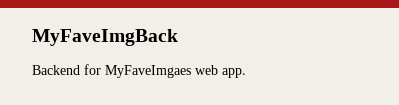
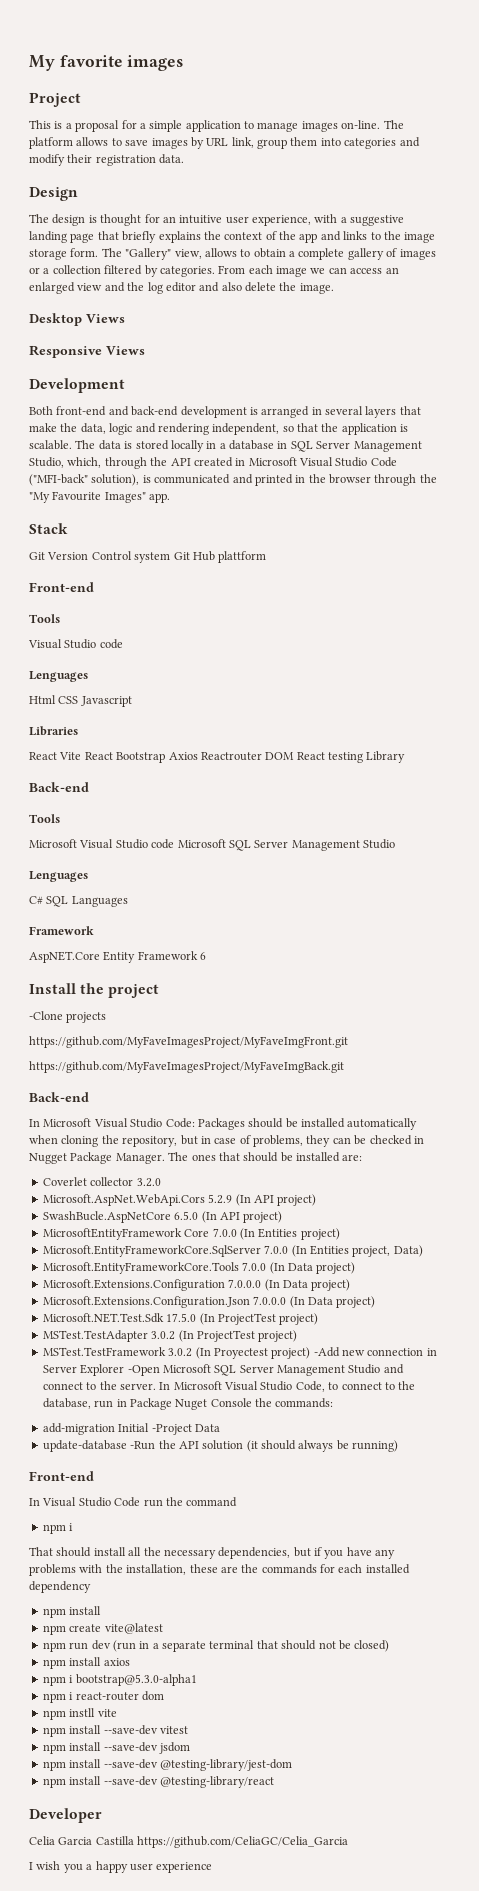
[32,29,178,46] [32,64,246,78] MyFaveImgBack // Backend for MyFaveImgaes web app. -> [29,55,184,71] [29,92,81,107] [29,120,404,132] [29,137,420,149] [29,154,185,166] [29,187,78,201] [29,214,405,226] [29,231,436,243] [29,248,436,260] [29,265,399,277] [29,282,334,294] [29,313,125,326] [29,345,145,358] [29,378,125,393] [29,406,421,418] [29,423,409,435] [29,440,422,452] [29,457,397,469] [29,474,437,486] [29,491,171,503] [29,523,68,534] [29,551,267,563] [29,582,94,592] [29,614,60,623] [28,639,123,649] [29,671,88,682] [29,695,132,707] [29,726,78,736] [29,751,406,763] [29,782,89,792] [29,814,60,823] [29,839,395,851] [29,871,88,882] [29,896,128,907] [29,926,94,935] [29,951,207,963] [29,983,160,998] [29,1011,107,1023] [29,1036,348,1048] [29,1061,344,1073] [29,1092,89,1102] [29,1118,418,1130] [29,1135,424,1147] [29,1152,363,1164] [42,1177,161,1187] [42,1194,317,1206] [42,1211,283,1223] [42,1228,340,1240] [42,1245,423,1257] [42,1262,356,1274] [42,1279,351,1291] [42,1296,376,1308] [42,1313,319,1325] [42,1330,298,1342] [42,1347,437,1359] [42,1364,404,1376] [42,1381,416,1392] [42,1398,334,1410] [42,1423,220,1435] [42,1440,399,1452] [29,1471,94,1481] [29,1497,238,1507] [42,1523,74,1534] [29,1547,396,1559] [29,1564,410,1576] [29,1581,91,1593] [42,1606,102,1618] [42,1623,163,1635] [42,1640,390,1652] [42,1657,130,1669] [42,1674,197,1686] [42,1691,164,1703] [42,1708,117,1720] [42,1725,188,1737] [42,1742,190,1754] [42,1759,292,1771] [42,1776,274,1788] [29,1808,102,1823] [29,1836,349,1848] [29,1861,213,1873] My favorite images // Project // This is a proposal for a simple application to manage images on-line. The platform allows to save images by URL link, group them into categories and modify their registration data. // Design // The design is thought for an intuitive user experience, with a suggestive landing page that briefly explains the context of the app and links to the image storage form. The "Gallery" view, allows to obtain a complete gallery of images or a collection filtered by categories. From each image we can access an enlarged view and the log editor and also delete the image. // Desktop Views // Responsive Views // Development // Both front-end and back-end development is arranged in several layers that make the data, logic and rendering independent, so that the application is scalable. The data is stored locally in a database in SQL Server Management Studio, which, through the API created in Microsoft Visual Studio Code ("MFI-back" solution), is communicated and printed in the browser through the "My Favourite Images" app. // Stack // Git Version Control system Git Hub plattform // Front-end // Tools // Visual Studio code // Lenguages // Html CSS Javascript // Libraries // React Vite React Bootstrap Axios Reactrouter DOM React testing Library // Back-end // Tools // Microsoft Visual Studio code Microsoft SQL Server Management Studio // Lenguages // C# SQL Languages // Framework // AspNET.Core Entity Framework 6 // Install the project // -Clone projects // https://github.com/MyFaveImagesProject/MyFaveImgFront.git // https://github.com/MyFaveImagesProject/MyFaveImgBack.git // Back-end // In Microsoft Visual Studio Code: Packages should be installed automatically when cloning the repository, but in case of problems, they can be checked in Nugget Package Manager. The ones that should be installed are: // Coverlet collector 3.2.0 // Microsoft.AspNet.WebApi.Cors 5.2.9 (In API project) // SwashBucle.AspNetCore 6.5.0 (In API project) // MicrosoftEntityFramework Core 7.0.0 (In Entities project) // Microsoft.EntityFrameworkCore.SqlServer 7.0.0 (In Entities project, Data) // Microsoft.EntityFrameworkCore.Tools 7.0.0 (In Data project) // Microsoft.Extensions.Configuration 7.0.0.0 (In Data project) // Microsoft.Extensions.Configuration.Json 7.0.0.0 (In Data project) // Microsoft.NET.Test.Sdk 17.5.0 (In ProjectTest project) // MSTest.TestAdapter 3.0.2 (In ProjectTest project) // MSTest.TestFramework 3.0.2 (In Proyectest project) -Add new connection in Server Explorer -Open Microsoft SQL Server Management Studio and connect to the server. In Microsoft Visual Studio Code, to connect to the database, run in Package Nuget Console the commands: // add-migration Initial -Project Data // update-database -Run the API solution (it should always be running) // Front-end // In Visual Studio Code run the command // npm i // That should install all the necessary dependencies, but if you have any problems with the installation, these are the commands for each installed dependency // npm install // npm create vite@latest // npm run dev (run in a separate terminal that should not be closed) // npm install axios // npm i bootstrap@5.3.0-alpha1 // npm i react-router dom // npm instll vite // npm install --save-dev vitest // npm install --save-dev jsdom // npm install --save-dev @testing-library/jest-dom // npm install --save-dev @testing-library/react // Developer // Celia Garcia Castilla https://github.com/CeliaGC/Celia_Garcia // I wish you a happy user experience

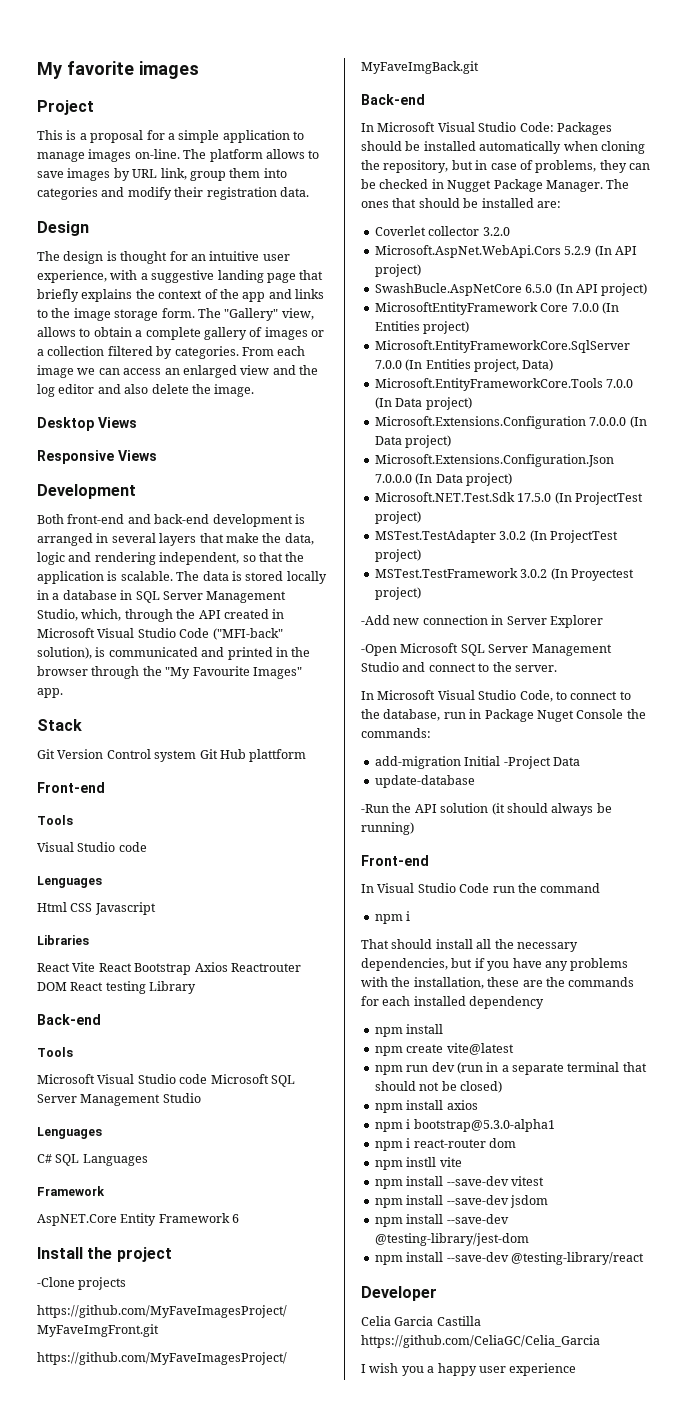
(311, 1353) none -> (421, 593) //
(125, 1370) none -> (603, 621) //
(156, 1386) none -> (557, 668) //
(127, 1446) none -> (475, 781) //

